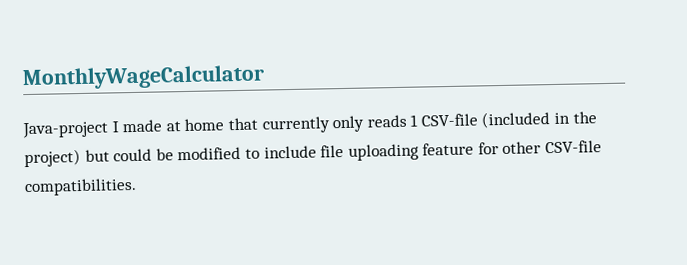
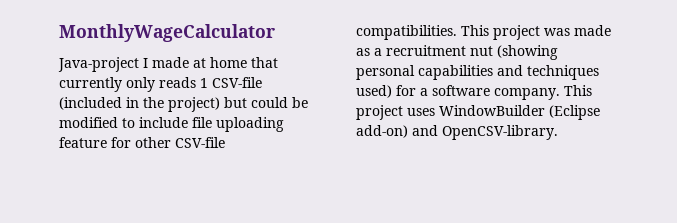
(137, 187) none -> [461,25,611,40] [356,45,558,60] [356,65,599,80] [356,85,592,100] [356,105,600,120] [356,125,558,140] This project was made as a recruitment nut (showing personal capabilities and techniques used) for a software company. This project uses WindowBuilder (Eclipse add-on) and OpenCSV-library.

